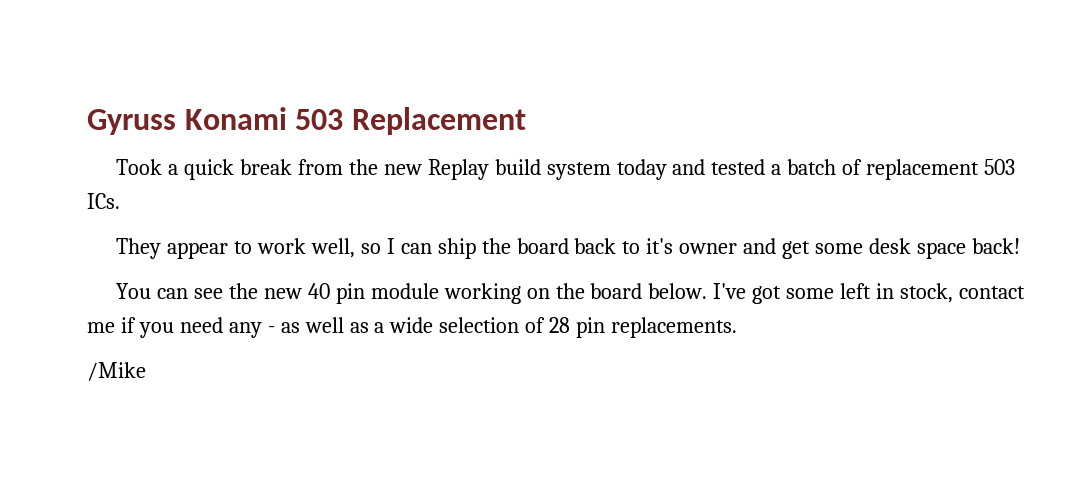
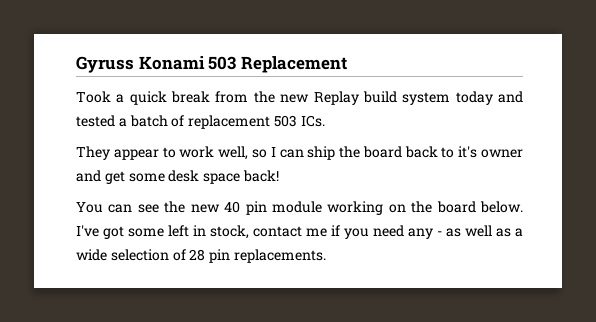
[87,362,146,381] // /Mike -> (326, 256) none

